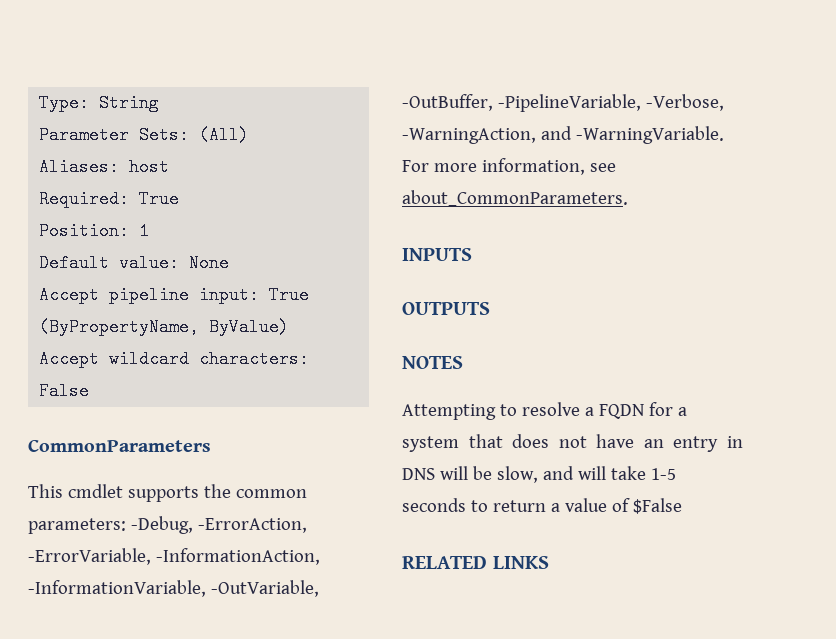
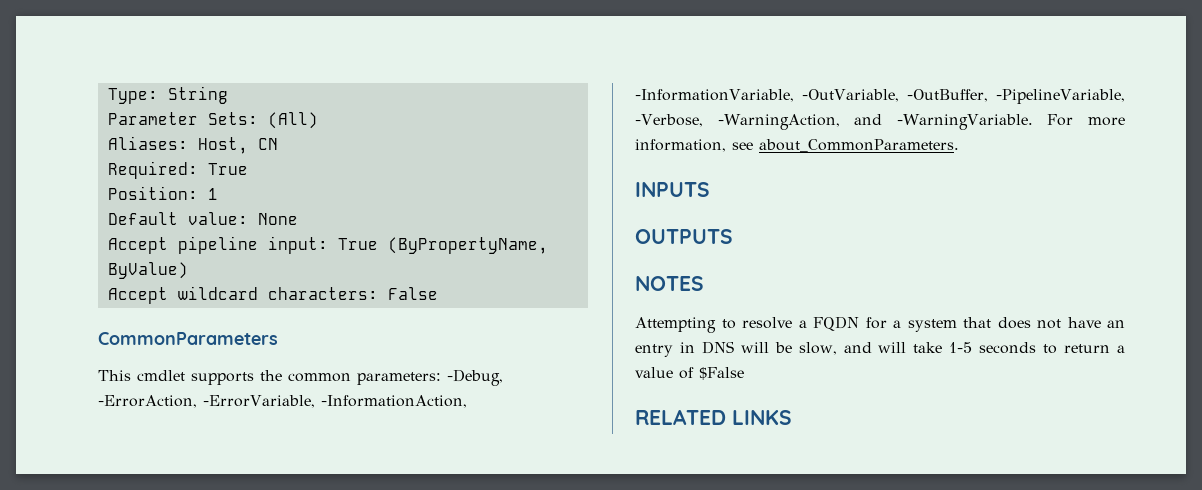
[129,158,170,176] host -> [197,137,278,154] Host, CN

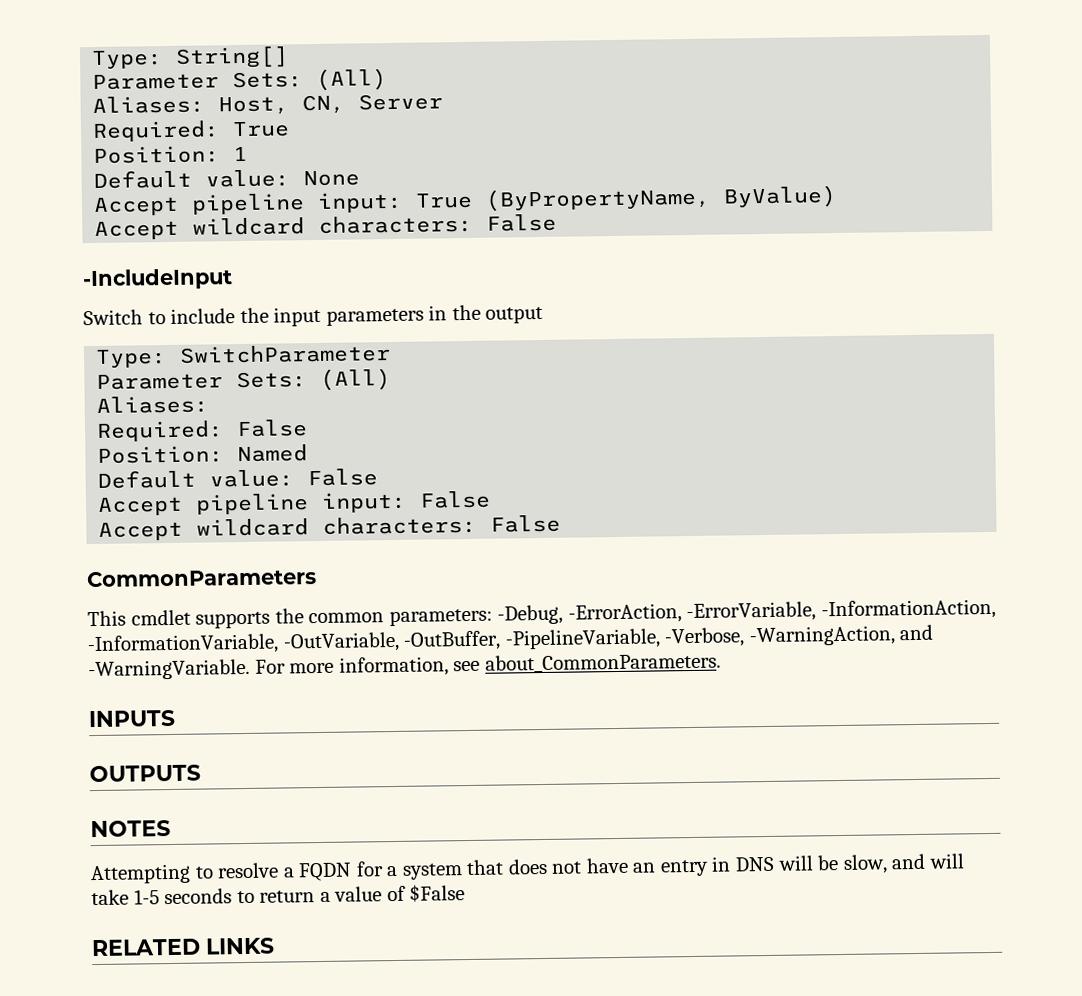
[107,86,228,104] Type: String -> [91,45,290,69] Type: String[]
[257,138,278,150] CN -> [302,93,444,115] CN, Server
(438, 293) none -> [82,268,233,291] [83,304,544,327] [95,344,392,368] [96,368,392,391] [96,395,210,414] [96,419,309,442] [97,444,309,464] [97,468,379,489] [97,490,492,516] [98,514,562,541] // -IncludeInput // Switch to include the input parameters in the output // Type: SwitchParameter // Parameter Sets: (All) // Aliases: // Required: False // Position: Named // Default value: False // Accept pipeline input: False // Accept wildcard characters: False

